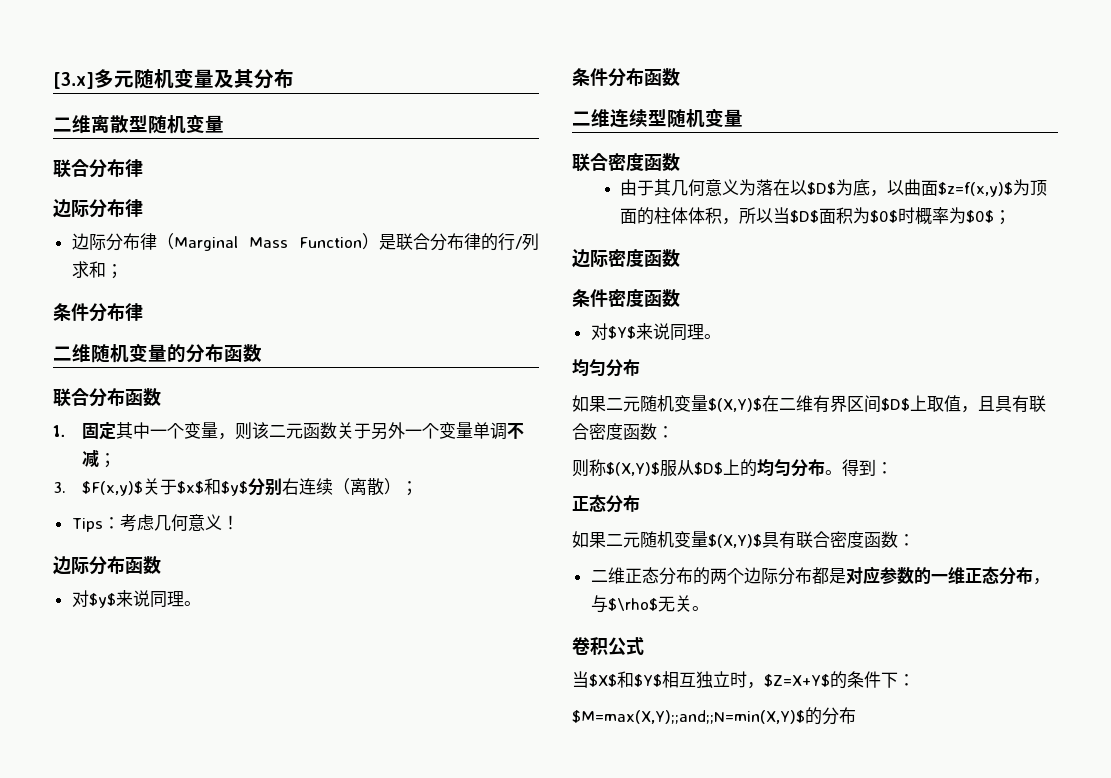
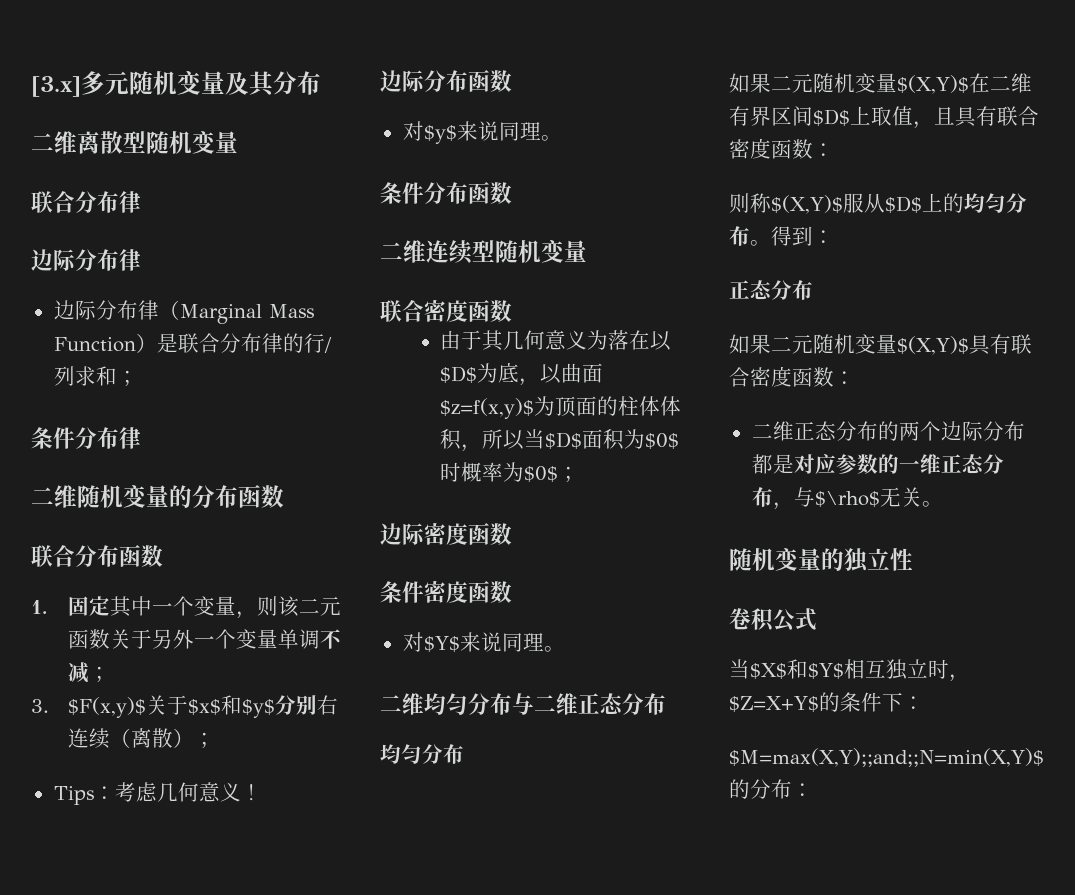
(721, 336) none -> [380,693,666,715] // 二维均匀分布与二维正态分布
(709, 608) none -> [729,548,913,573] // 随机变量的独立性
(856, 715) none -> [792,783,813,797] ：

